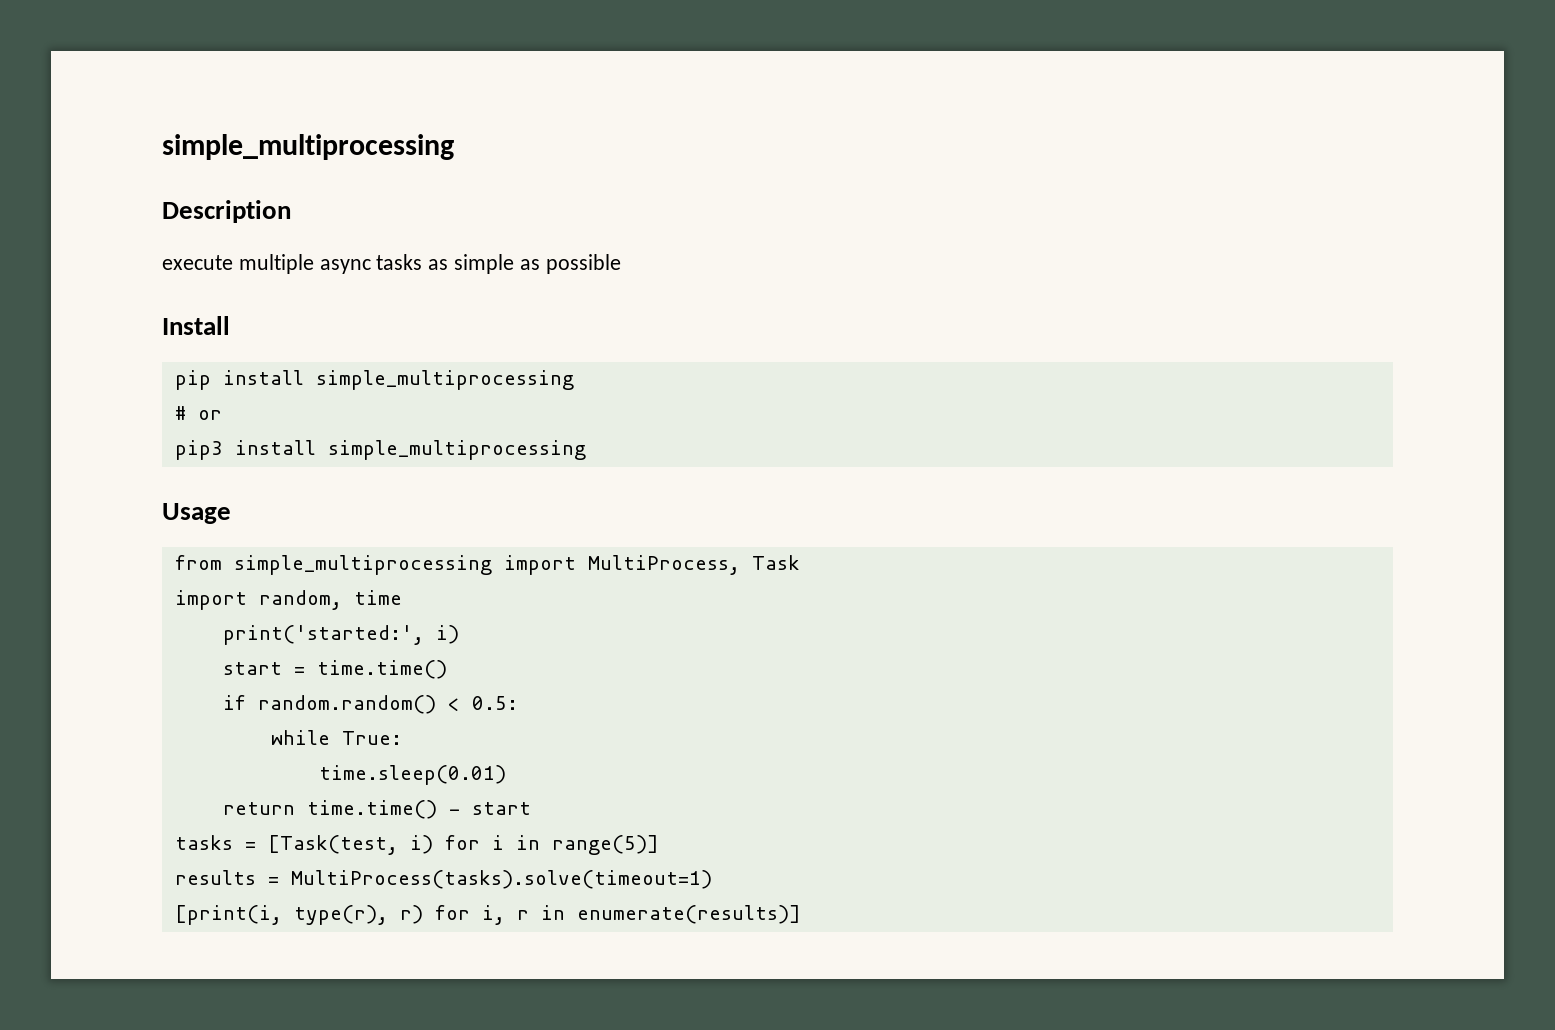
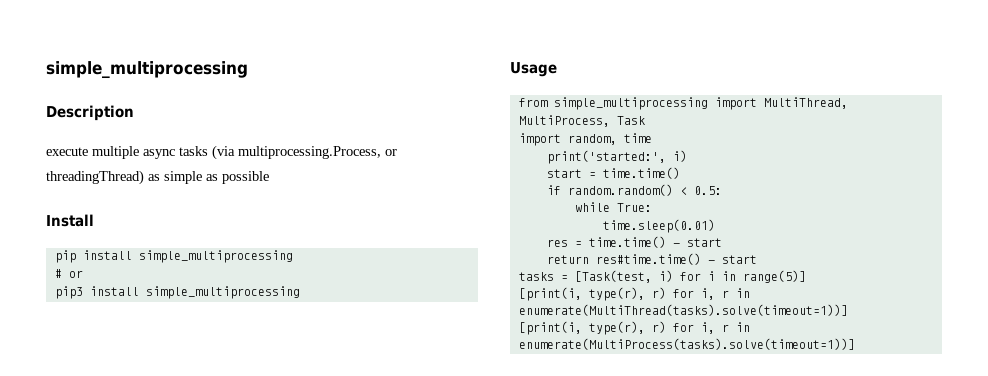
(423, 262) none -> [212,145,397,160] [46,170,144,185] (via multiprocessing.Process, or threadingThread)
(576, 565) none -> [763,97,848,109] MultiThread,
(506, 775) none -> [546,236,722,248] // res = time.time() - start
[306,800,437,819] time.time() -> [595,253,701,265] res#time.time()
[174,870,712,889] [174,905,801,925] results = MultiProcess(tasks).solve(timeout=1) // [print(i, type(r), r) for i, r in enumerate(results)] -> [518,287,750,301] [518,304,848,316] [518,321,750,335] [518,338,855,350] [print(i, type(r), r) for i, r in enumerate(MultiThread(tasks).solve(timeout=1))] // [print(i, type(r), r) for i, r in enumerate(MultiProcess(tasks).solve(timeout=1))]

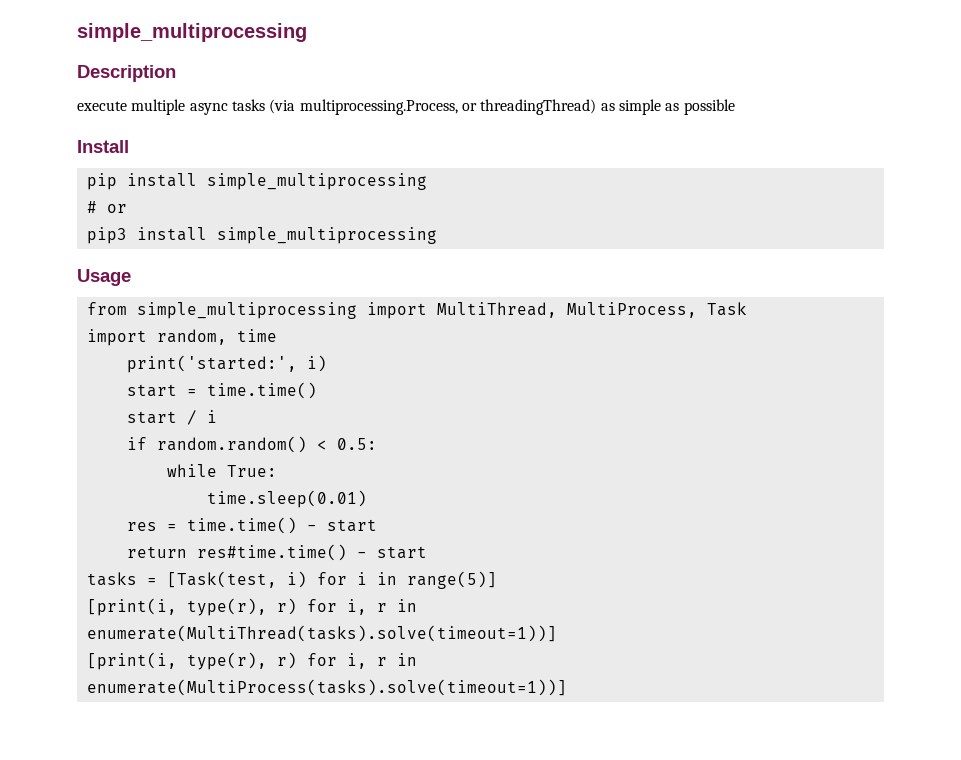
(680, 173) none -> [126,410,217,425] // start / i

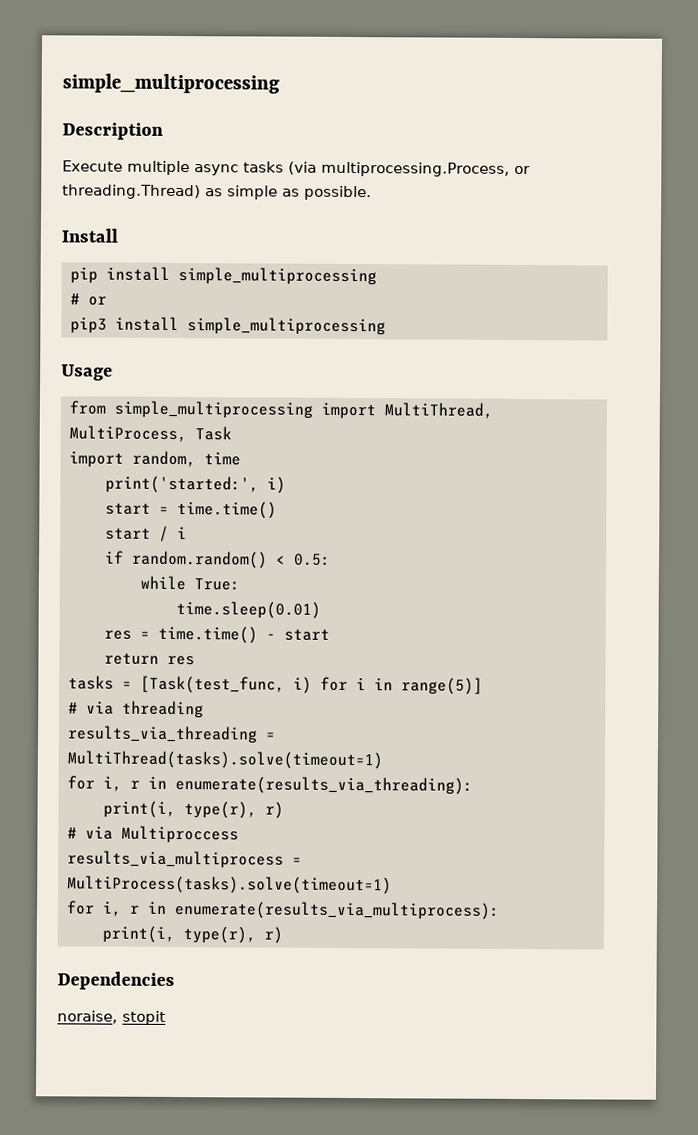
[77,101,127,111] execute -> [62,160,123,172] Execute
[480,99,597,115] threadingThread) -> [62,184,201,200] threading.Thread)
[683,99,735,115] possible -> [304,185,372,201] possible.
[196,544,427,561] res#time.time() - start -> [167,655,195,666] res
[166,571,277,588] [Task(test, -> [140,675,285,694] [Task(test_func,
[86,598,417,616] [86,625,557,642] [86,652,417,670] [86,679,567,696] [print(i, type(r), r) for i, r in enumerate(MultiThread(tasks).solve(timeout=1))] // [print(i, type(r), r) for i, r in enumerate(MultiProcess(tasks).solve(timeout=1))] -> [68,700,204,719] [67,725,276,744] [67,750,383,770] [67,775,473,795] [103,800,284,819] [67,825,239,844] [67,850,302,869] [67,875,392,895] [66,900,500,920] [102,925,283,944] [57,971,175,991] [57,1010,166,1025] # via threading // results_via_threading = MultiThread(tasks).solve(timeout=1) // for i, r in enumerate(results_via_threading): // print(i, type(r), r) // # via Multiproccess // results_via_multiprocess = MultiProcess(tasks).solve(timeout=1) // for i, r in enumerate(results_via_multiprocess): // print(i, type(r), r) // Dependencies // noraise, stopit

